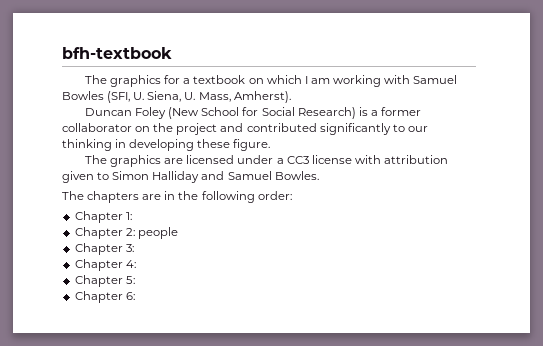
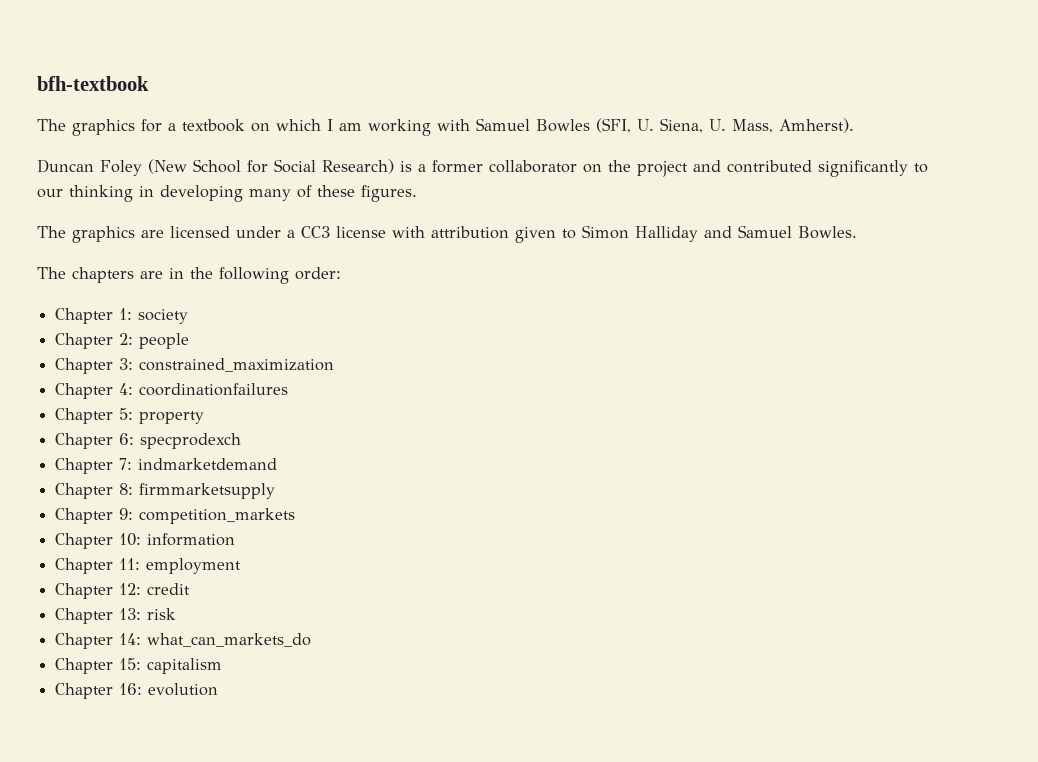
[197,139,271,151] these figure. -> [249,185,417,202] many of these figures.
(132, 216) none -> [138,309,189,324] society
(134, 248) none -> [139,358,335,372] constrained_maximization
(136, 264) none -> [139,383,289,396] coordinationfailures
(135, 280) none -> [139,411,205,424] property
(135, 296) none -> [140,433,242,449] [55,458,278,474] [55,483,276,499] [55,508,296,524] [55,533,236,549] [55,558,242,574] [55,583,191,599] [55,608,177,624] [55,633,312,649] [55,658,223,674] [55,683,219,699] specprodexch // Chapter 7: indmarketdemand // Chapter 8: firmmarketsupply // Chapter 9: competition_markets // Chapter 10: information // Chapter 11: employment // Chapter 12: credit // Chapter 13: risk // Chapter 14: what_can_markets_do // Chapter 15: capitalism // Chapter 16: evolution

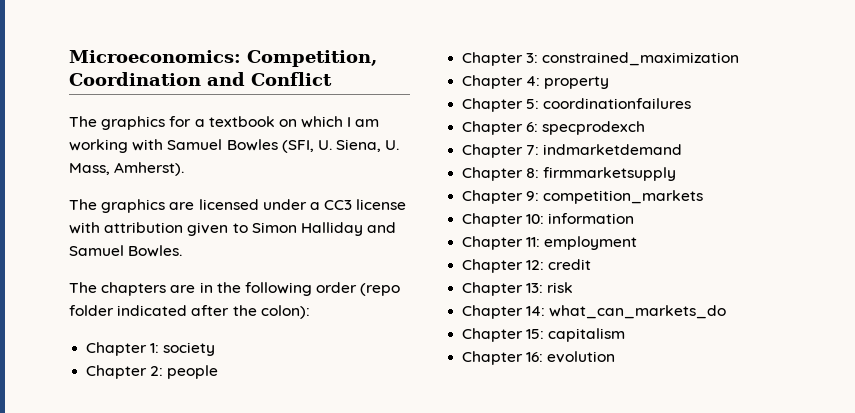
[37,76,149,91] bfh-textbook -> [69,50,377,67] [69,72,332,86] Microeconomics: Competition, Coordination and Conflict
[37,159,928,177] [37,185,417,202] // Duncan Foley (New School for Social Research) is a former collaborator on the project and contributed significantly to our thinking in developing many of these figures. -> (185, 169) none
[295,267,341,280] order: -> [316,282,401,296] [69,305,310,319] order (repo folder indicated after the colon):
[139,383,289,396] coordinationfailures -> [544,76,610,89] property
[139,411,205,424] property -> [543,98,692,109] coordinationfailures

